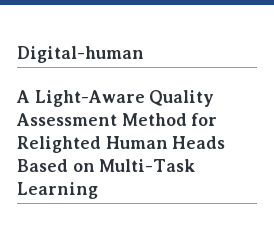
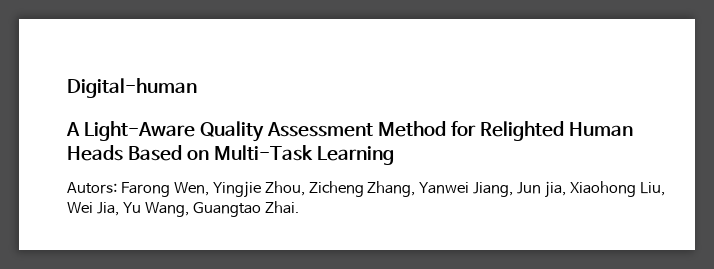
(98, 190) none -> [67,181,665,198] [67,201,299,217] // Autors: Farong Wen, Yingjie Zhou, Zicheng Zhang, Yanwei Jiang, Jun jia, Xiaohong Liu, Wei Jia, Yu Wang, Guangtao Zhai.

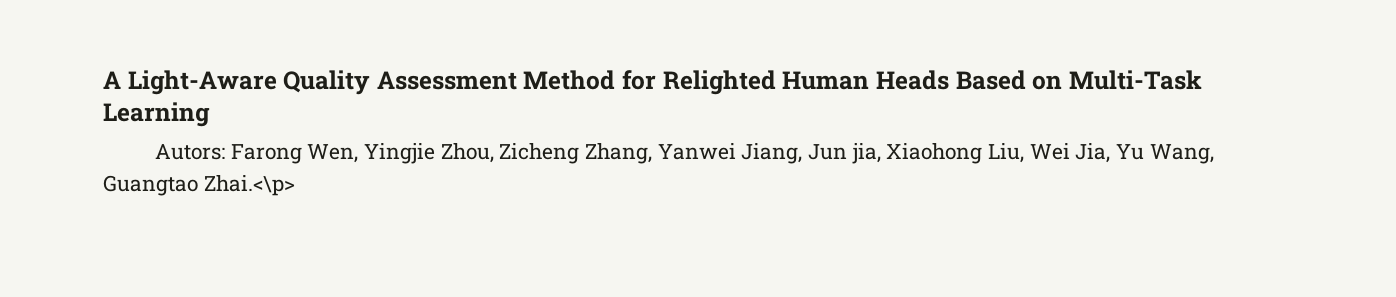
[67,78,197,98] Digital-human // -> (103, 80) none
[264,201,299,214] Zhai. -> [203,175,295,196] Zhai.<\p>

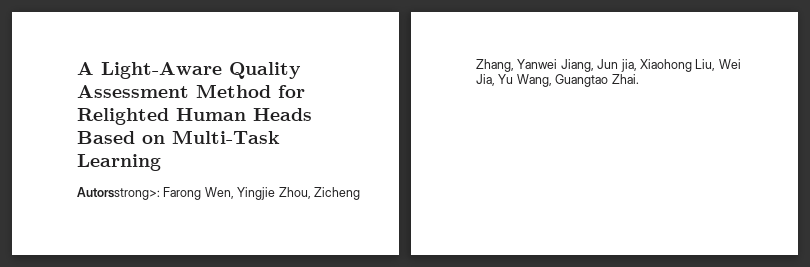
[154,144,225,160] Autors: -> [77,187,160,200] Autorsstrong>:
[203,175,295,196] Zhai.<\p> -> [611,74,639,84] Zhai.

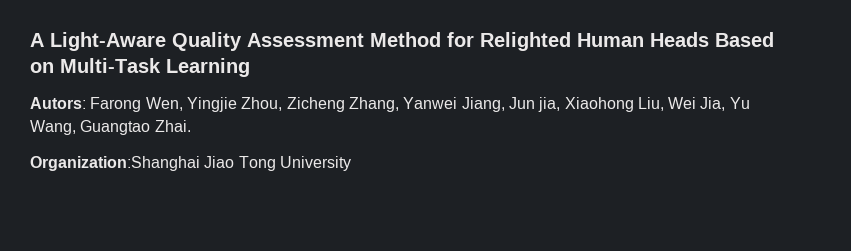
[77,187,160,200] Autorsstrong>: -> [30,97,86,109] Autors:
(639, 79) none -> [30,156,351,171] // Organization:Shanghai Jiao Tong University

